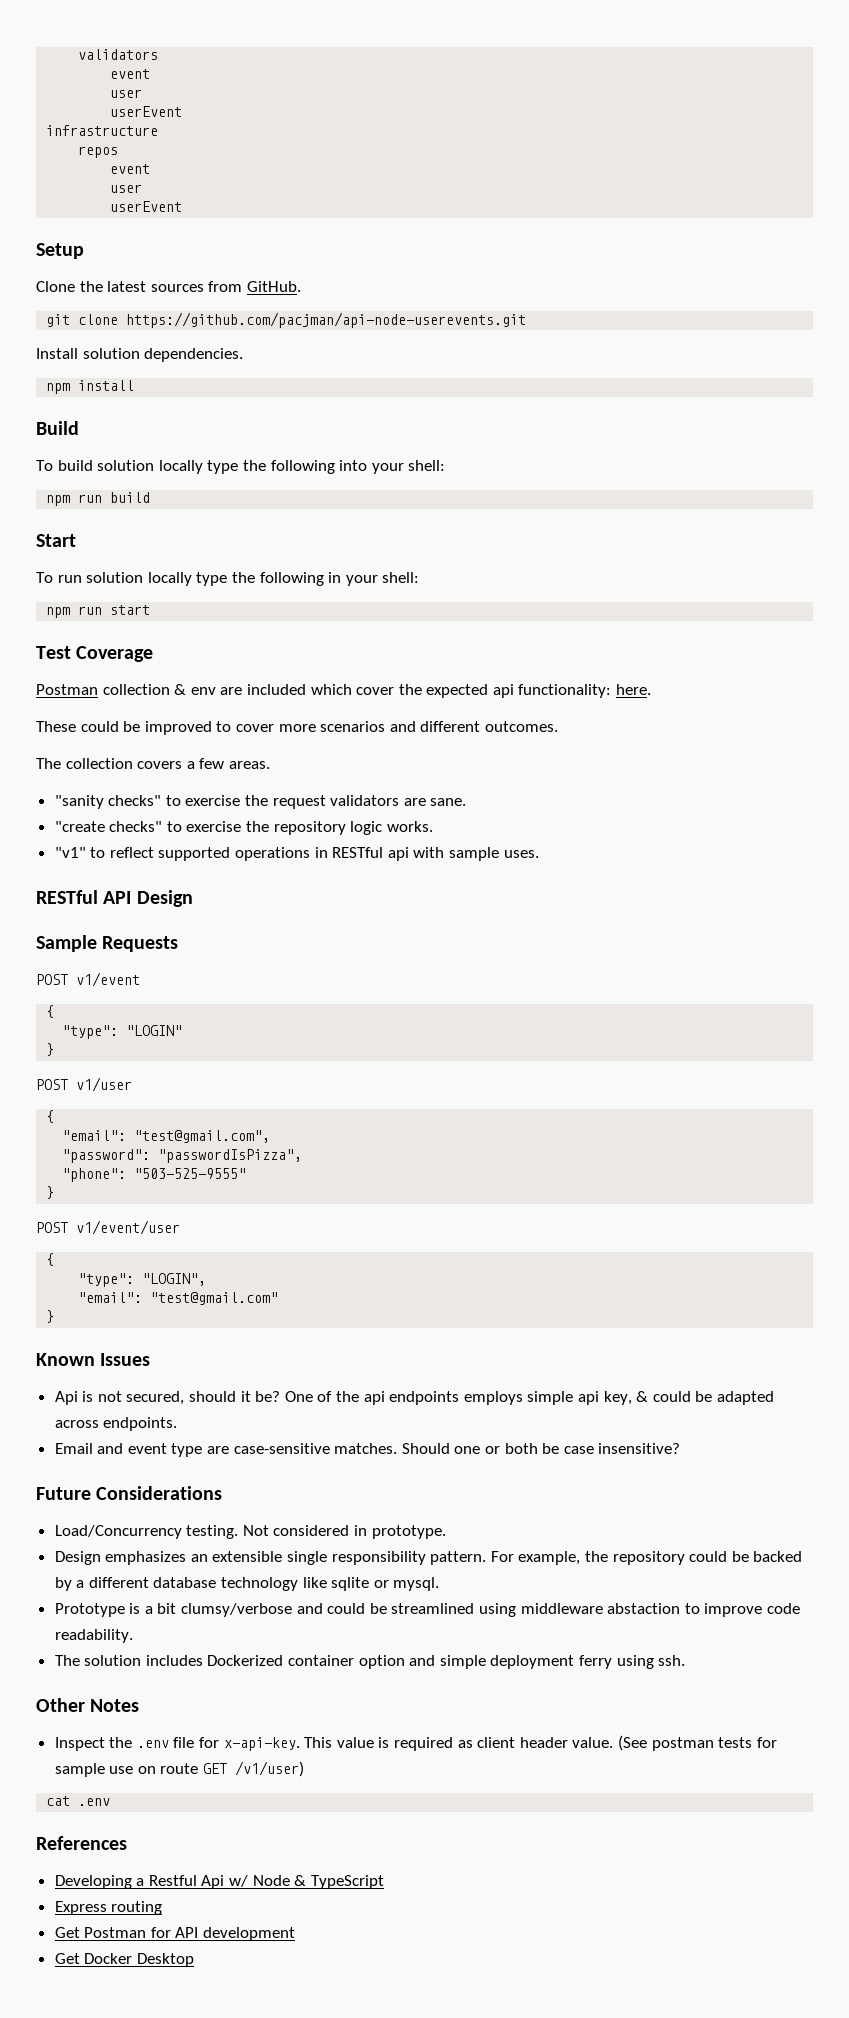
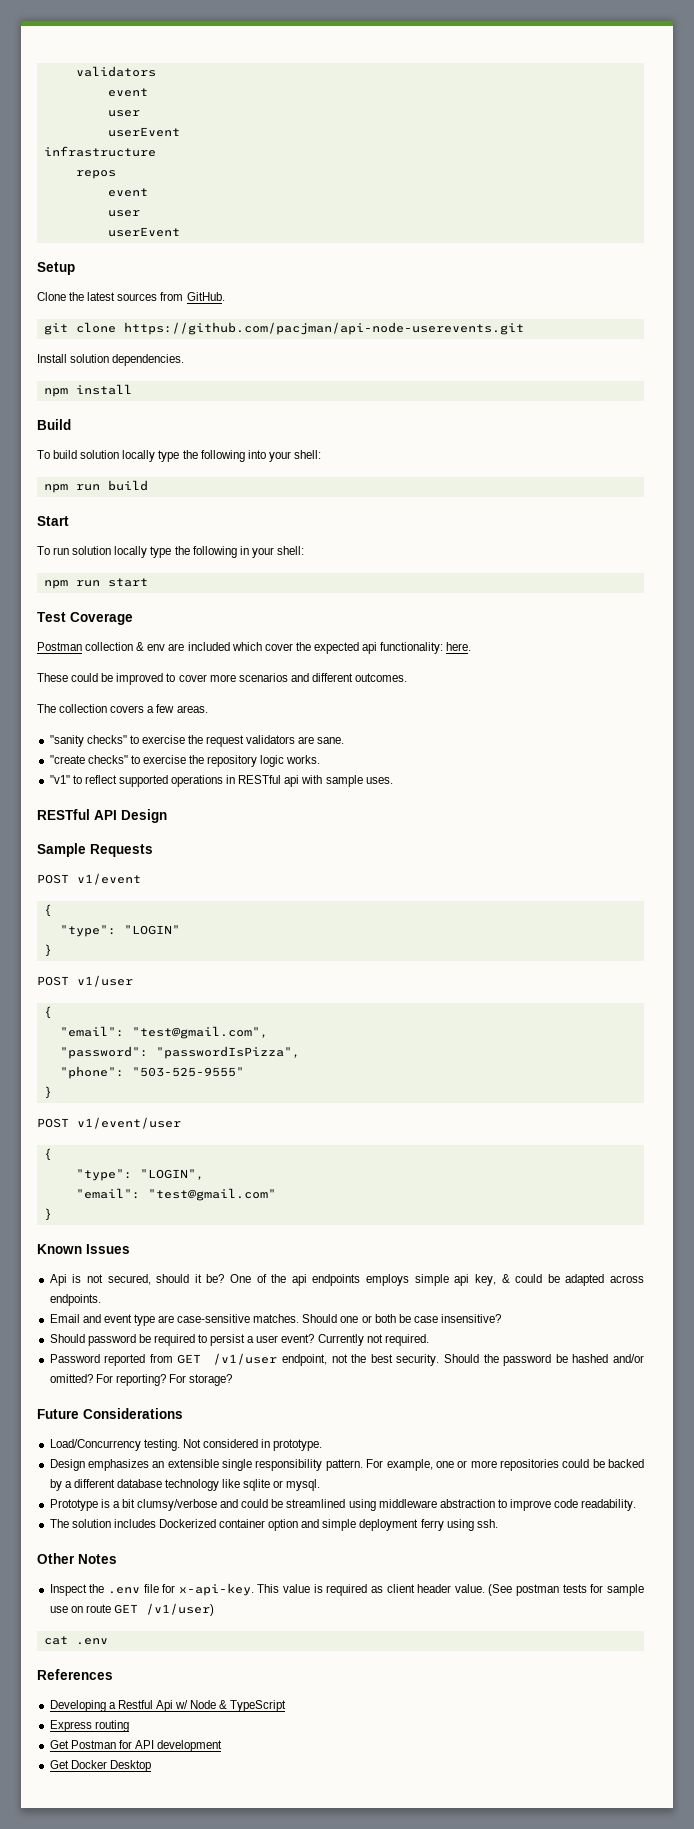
(681, 1448) none -> [49,1334,429,1346] [49,1353,644,1366] [49,1374,233,1386] // Should password be required to persist a user event? Currently not required. // Password reported from GET /v1/user endpoint, not the best security. Should the password be hashed and/or omitted? For reporting? For storage?
[585,1551,685,1565] the repository -> [435,1459,559,1471] one or more repositories
[607,1603,681,1614] abstaction -> [439,1499,495,1508] abstraction

